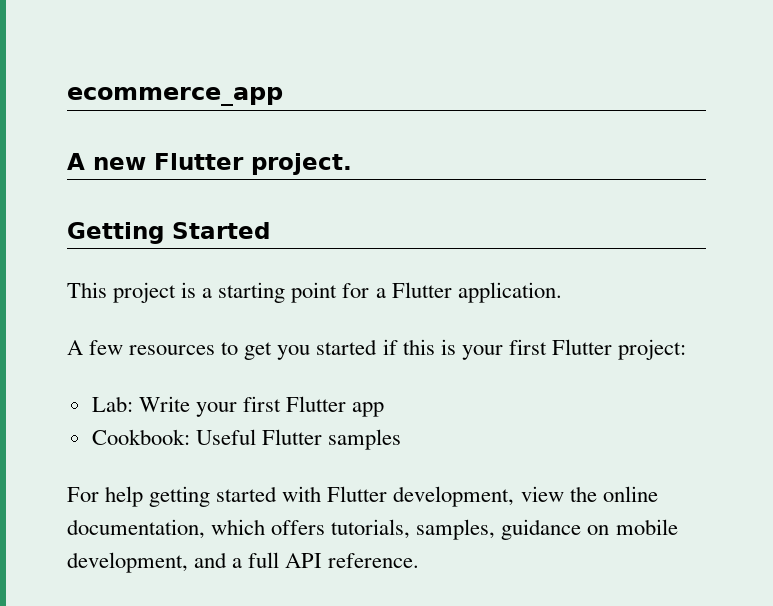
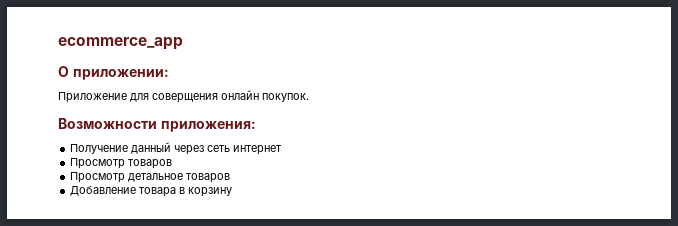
[67,153,352,175] [67,222,270,244] [67,282,562,303] [67,339,686,360] [91,396,385,417] [91,429,401,450] [67,486,658,507] [67,519,678,540] [67,552,420,573] A new Flutter project. // Getting Started // This project is a starting point for a Flutter application. // A few resources to get you started if this is your first Flutter project: // Lab: Write your first Flutter app // Cookbook: Useful Flutter samples // For help getting started with Flutter development, view the online documentation, which offers tutorials, samples, guidance on mobile development, and a full API reference. -> [58,66,169,80] [58,90,309,103] [58,118,256,132] [70,142,283,155] [70,158,173,169] [70,172,231,183] [70,186,233,197] О приложении: // Приложение для соверщения онлайн покупок. // Возможности приложения: // Получение данный через сеть интернет // Просмотр товаров // Просмотр детальное товаров // Добавление товара в корзину

